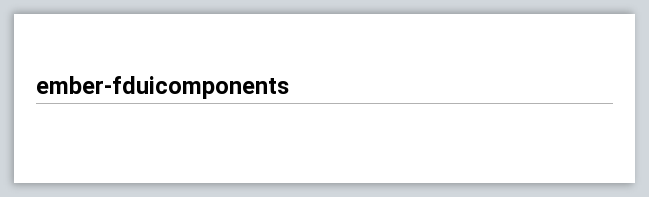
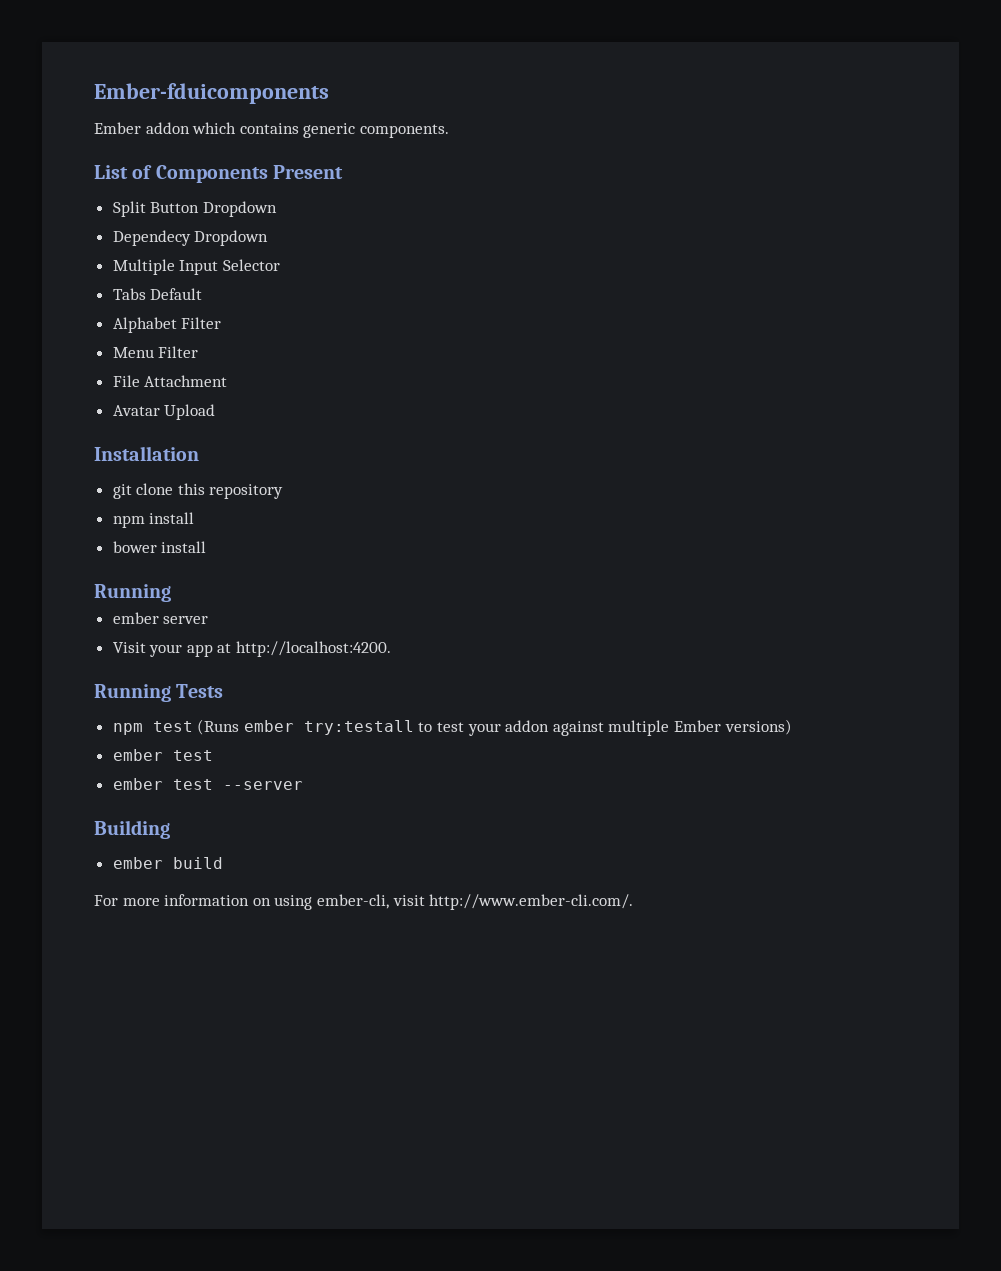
[36,76,289,99] ember-fduicomponents -> [94,83,329,104] [94,122,449,138] [94,165,344,183] [112,201,277,217] [112,230,269,246] [112,259,280,275] [112,288,203,300] [112,317,222,333] [112,346,199,358] [112,375,228,387] [112,404,216,420] [94,446,199,461] [112,483,284,499] [112,512,195,528] [112,541,207,553] [94,584,171,602] [112,612,209,624] [112,641,392,657] [94,684,224,702] [112,719,792,736] [112,749,213,761] [112,778,303,790] [94,820,170,839] [112,857,223,869] [94,894,634,910] Ember-fduicomponents // Ember addon which contains generic components. // List of Components Present // Split Button Dropdown // Dependecy Dropdown // Multiple Input Selector // Tabs Default // Alphabet Filter // Menu Filter // File Attachment // Avatar Upload // Installation // git clone this repository // npm install // bower install // Running // ember server // Visit your app at http://localhost:4200. // Running Tests // npm test (Runs ember try:testall to test your addon against multiple Ember versions) // ember test // ember test --server // Building // ember build // For more information on using ember-cli, visit http://www.ember-cli.com/.

